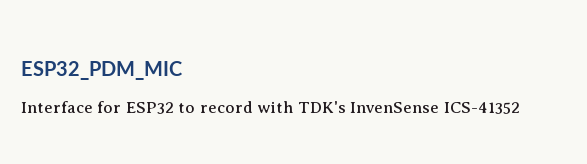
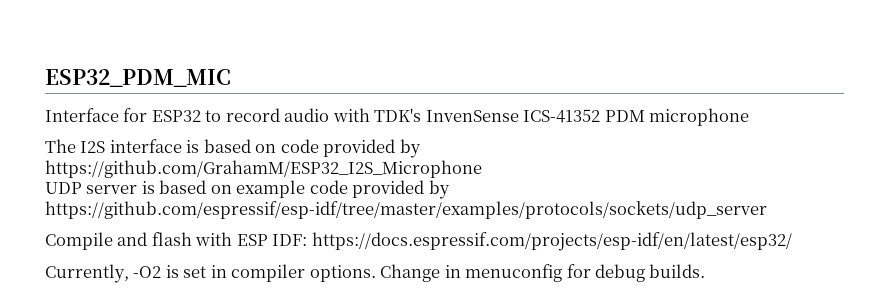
(253, 107) none -> [284,108,330,122] audio
(520, 108) none -> [604,108,750,126] [45,139,421,158] [45,160,482,178] [45,180,450,199] [45,201,767,219] [45,232,792,251] [45,264,706,283] PDM microphone // The I2S interface is based on code provided by https://github.com/GrahamM/ESP32_I2S_Microphone // UDP server is based on example code provided by https://github.com/espressif/esp-idf/tree/master/examples/protocols/sockets/udp_server // Compile and flash with ESP IDF: https://docs.espressif.com/projects/esp-idf/en/latest/esp32/ // Currently, -O2 is set in compiler options. Change in menuconfig for debug builds.

